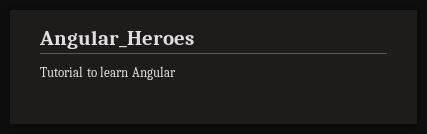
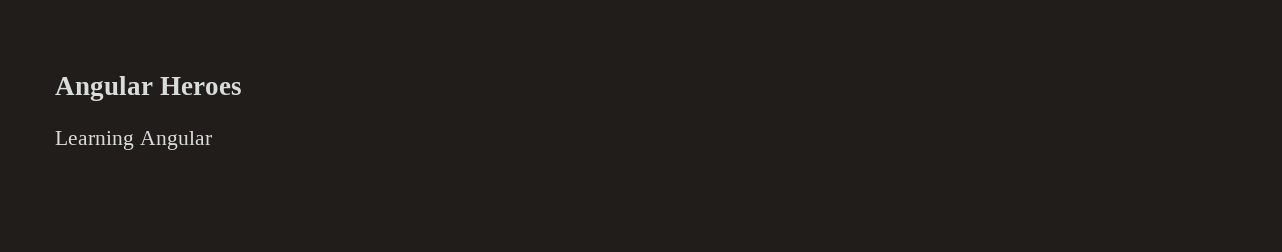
[39,30,194,49] [40,66,129,77] Angular_Heroes // Tutorial to learn -> [55,76,243,101] [55,131,134,150] Angular Heroes // Learning

